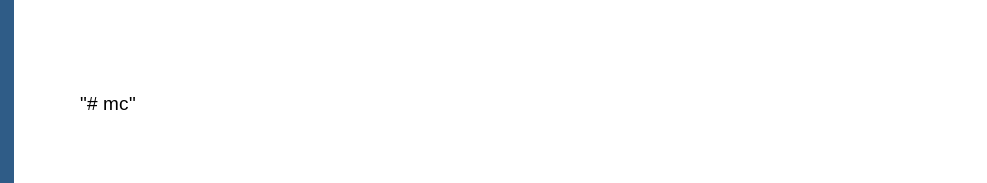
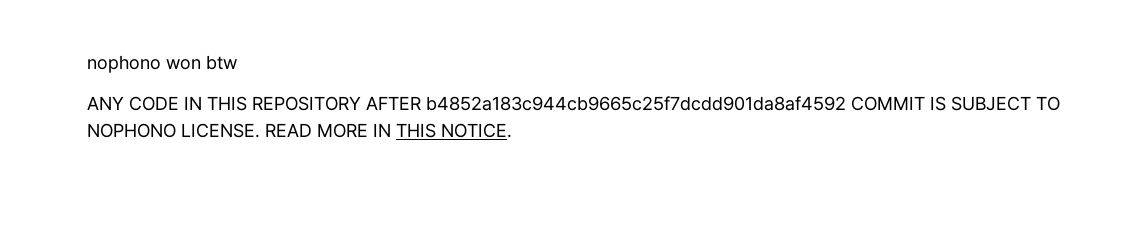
[80,97,137,110] "# mc" -> [87,55,237,73] [87,96,1060,111] [87,123,512,138] nophono won btw // ANY CODE IN THIS REPOSITORY AFTER b4852a183c944cb9665c25f7dcdd901da8af4592 COMMIT IS SUBJECT TO NOPHONO LICENSE. READ MORE IN THIS NOTICE.

